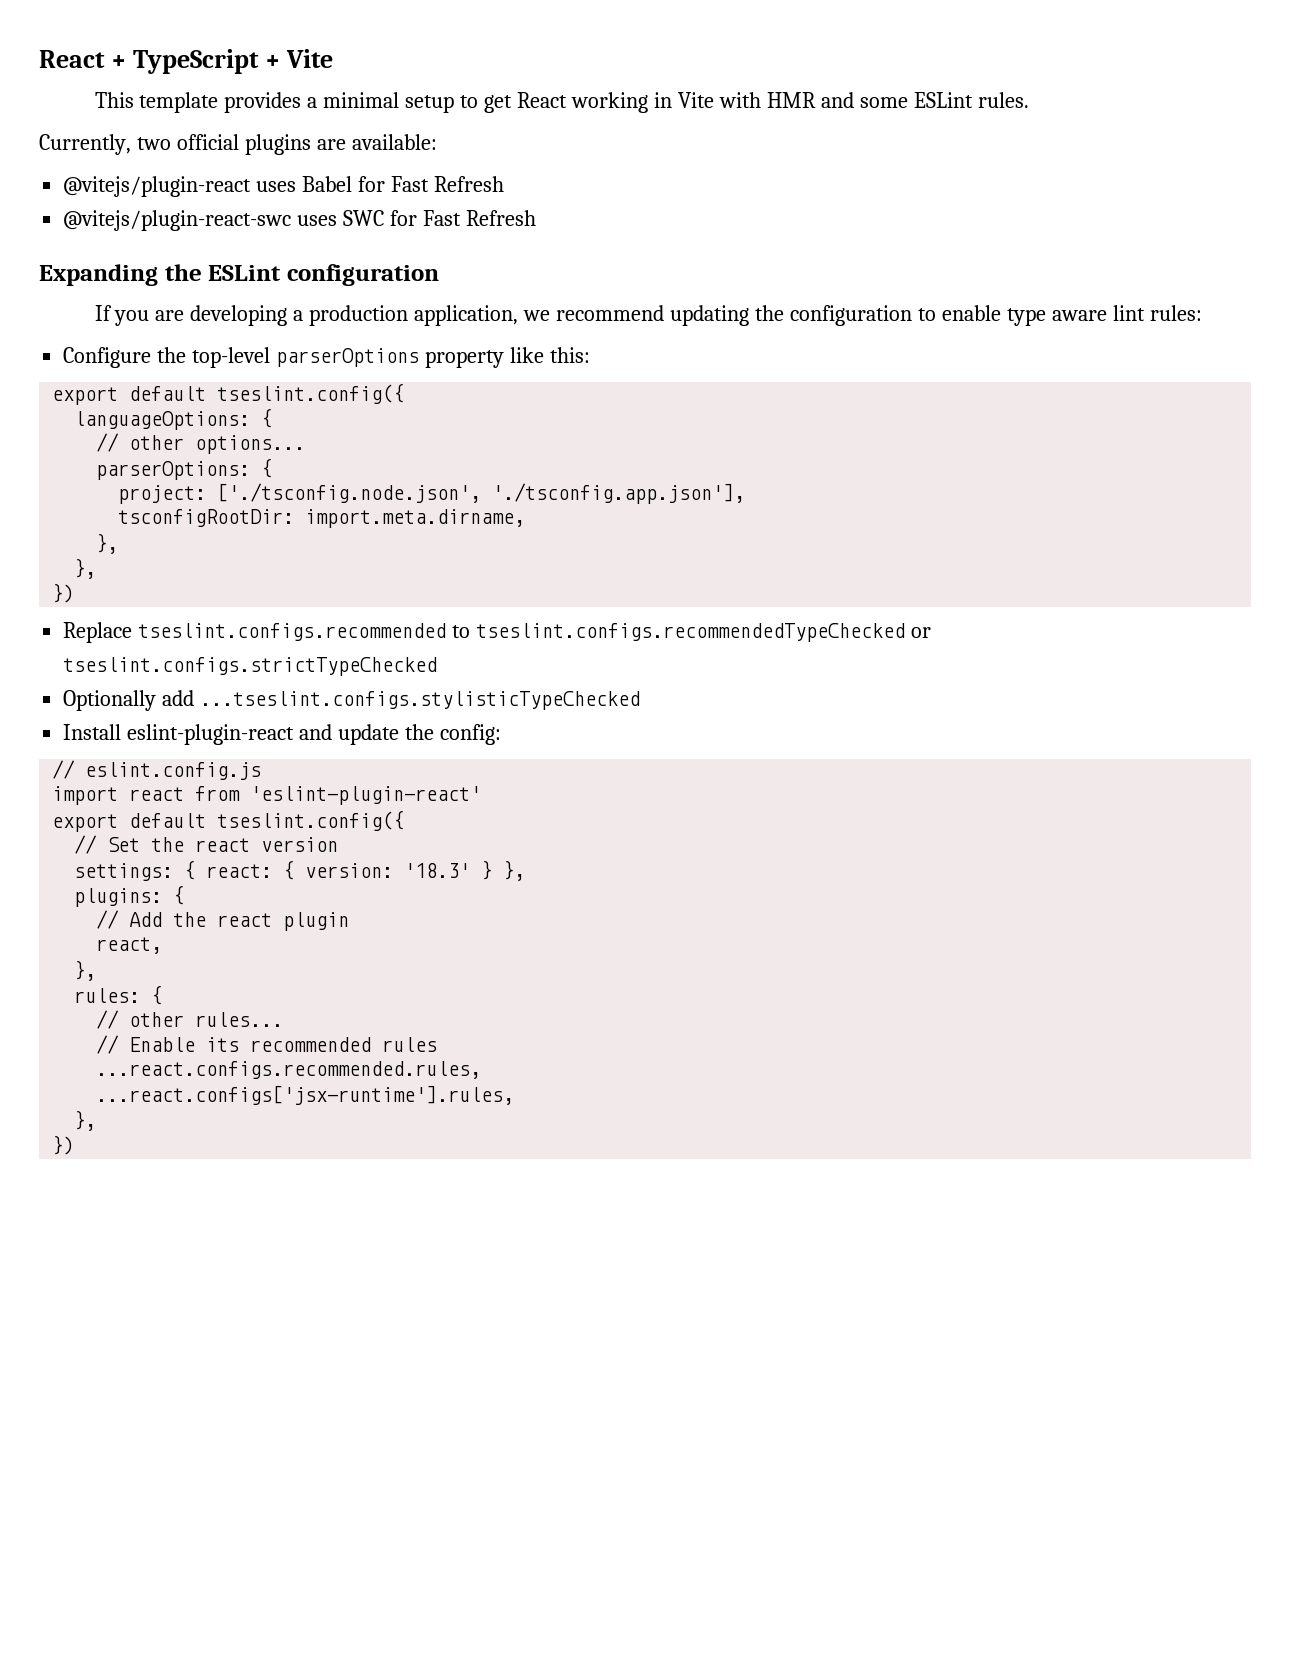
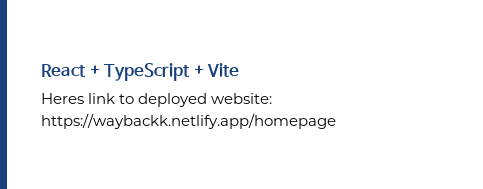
[94,92,1029,113] [39,134,437,155] [63,176,504,197] [63,210,536,231] [39,264,439,286] [94,305,1202,326] [63,347,590,368] [52,383,405,405] [74,408,273,430] [96,433,306,454] [96,458,273,480] [118,483,746,504] [118,509,526,528] [96,533,119,554] [74,558,97,579] [52,583,75,603] [63,622,931,643] [63,657,438,676] [63,690,641,711] [63,724,501,745] [52,760,262,780] [52,786,482,805] [52,810,405,832] [74,835,339,854] [74,860,526,881] [74,885,185,907] [96,910,350,931] [96,937,163,954] [74,960,97,981] [74,985,163,1005] [96,1010,284,1029] [96,1035,438,1054] [96,1061,482,1079] [96,1085,515,1105] [74,1110,97,1131] [52,1135,75,1155] This template provides a minimal setup to get React working in Vite with HMR and some ESLint rules. // Currently, two official plugins are available: // @vitejs/plugin-react uses Babel for Fast Refresh // @vitejs/plugin-react-swc uses SWC for Fast Refresh // Expanding the ESLint configuration // If you are developing a production application, we recommend updating the configuration to enable type aware lint rules: // Configure the top-level parserOptions property like this: // export default tseslint.config({ // languageOptions: { // // other options... // parserOptions: { // project: ['./tsconfig.node.json', './tsconfig.app.json'], // tsconfigRootDir: import.meta.dirname, // }, // }, // }) // Replace tseslint.configs.recommended to tseslint.configs.recommendedTypeChecked or tseslint.configs.strictTypeChecked // Optionally add ...tseslint.configs.stylisticTypeChecked // Install eslint-plugin-react and update the config: // // eslint.config.js // import react from 'eslint-plugin-react' // export default tseslint.config({ // // Set the react version // settings: { react: { version: '18.3' } }, // plugins: { // // Add the react plugin // react, // }, // rules: { // // other rules... // // Enable its recommended rules // ...react.configs.recommended.rules, // ...react.configs['jsx-runtime'].rules, // }, // }) -> [41,93,273,107] [41,113,336,129] Heres link to deployed website: https://waybackk.netlify.app/homepage

